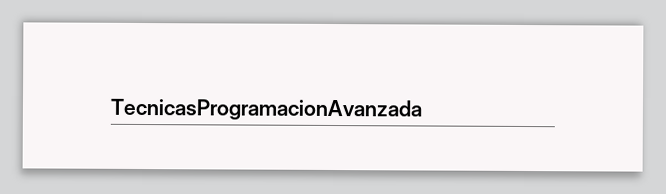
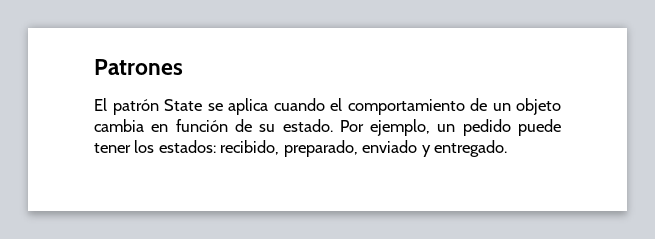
[110,98,422,121] TecnicasProgramacionAvanzada -> [94,59,183,75] [94,98,561,115] [94,119,562,136] [94,140,508,157] Patrones // El patrón State se aplica cuando el comportamiento de un objeto cambia en función de su estado. Por ejemplo, un pedido puede tener los estados: recibido, preparado, enviado y entregado.

